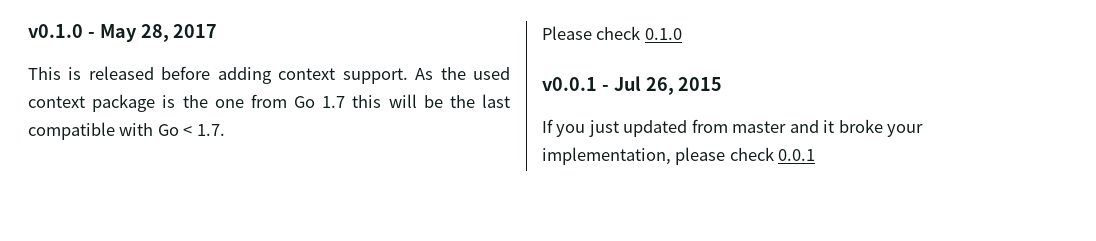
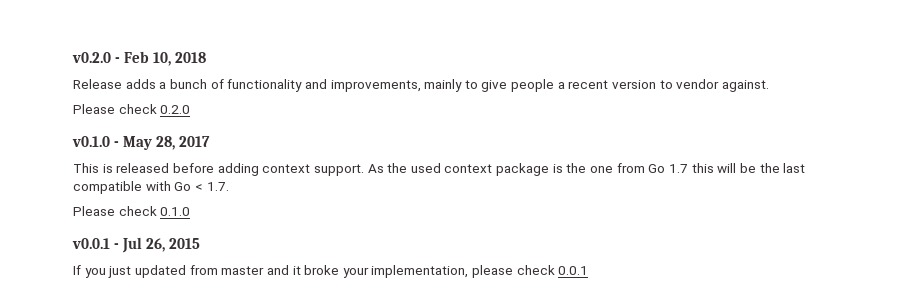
(28, 31) none -> [72,51,207,66] [73,79,769,92] [73,104,191,114] v0.2.0 - Feb 10, 2018 // Release adds a bunch of functionality and improvements, mainly to give people a recent version to vendor against. // Please check 0.2.0 //

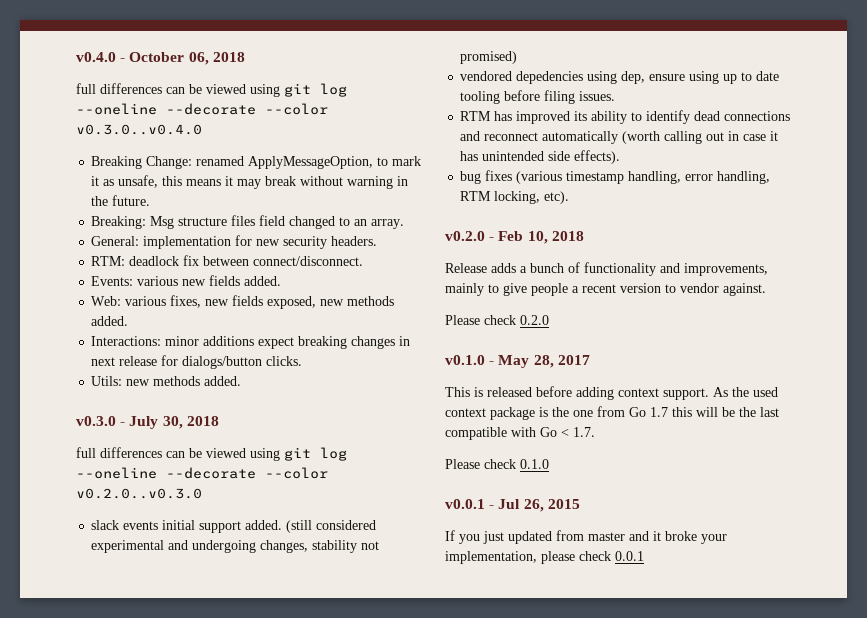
(72, 57) none -> [76,52,245,65] [76,83,347,97] [76,103,328,115] [76,124,202,135] [91,156,422,169] [91,175,409,189] [91,195,151,206] [91,215,405,229] [91,235,378,249] [91,255,364,266] [91,275,282,286] [91,295,395,309] [91,316,129,326] [91,336,411,349] [91,355,303,369] [91,376,242,386] [76,416,219,429] [76,447,347,461] [76,467,328,479] [76,488,202,499] [91,520,377,533] [91,540,380,553] [460,51,518,64] [460,71,780,84] [460,90,616,104] [460,110,791,124] [460,131,779,144] [460,150,621,164] [460,170,771,184] [460,191,570,204] v0.4.0 - October 06, 2018 // full differences can be viewed using git log --oneline --decorate --color v0.3.0..v0.4.0 // Breaking Change: renamed ApplyMessageOption, to mark it as unsafe, this means it may break without warning in the future. // Breaking: Msg structure files field changed to an array. // General: implementation for new security headers. // RTM: deadlock fix between connect/disconnect. // Events: various new fields added. // Web: various fixes, new fields exposed, new methods added. // Interactions: minor additions expect breaking changes in next release for dialogs/button clicks. // Utils: new methods added. // v0.3.0 - July 30, 2018 // full differences can be viewed using git log --oneline --decorate --color v0.2.0..v0.3.0 // slack events initial support added. (still considered experimental and undergoing changes, stability not promised) // vendored depedencies using dep, ensure using up to date tooling before filing issues. // RTM has improved its ability to identify dead connections and reconnect automatically (worth calling out in case it has unintended side effects). // bug fixes (various timestamp handling, error handling, RTM locking, etc). //

